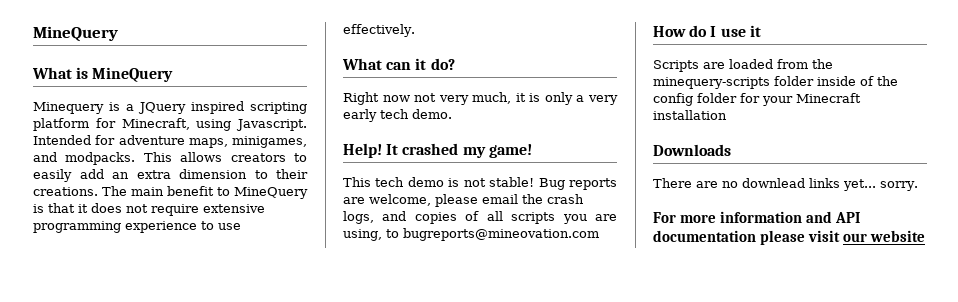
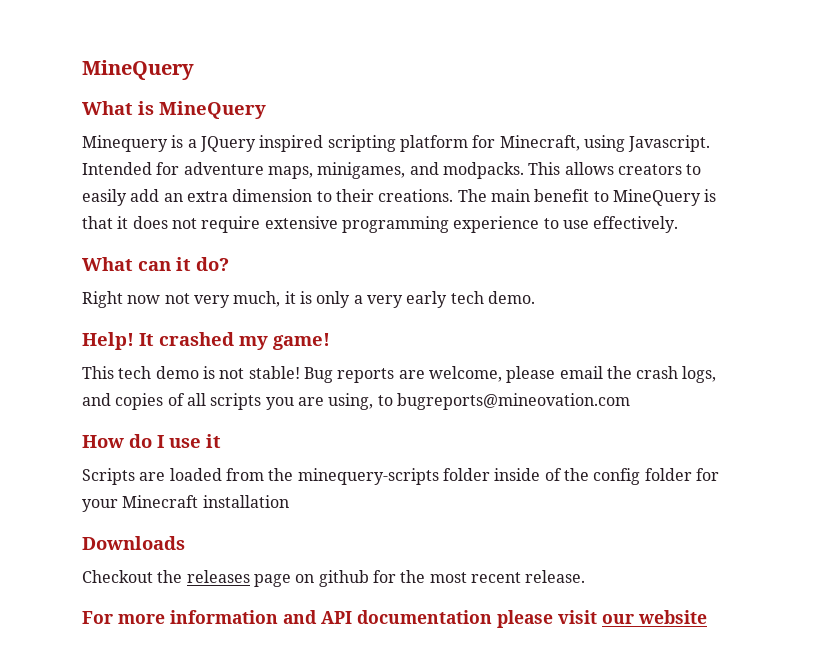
[653,178,918,191] There are no downlead links yet... sorry. -> [82,570,586,587] Checkout the releases page on github for the most recent release.

